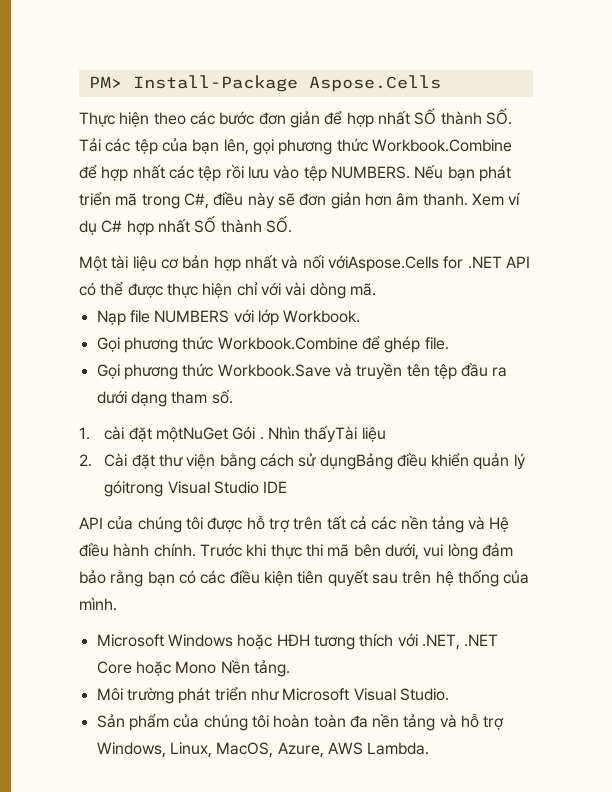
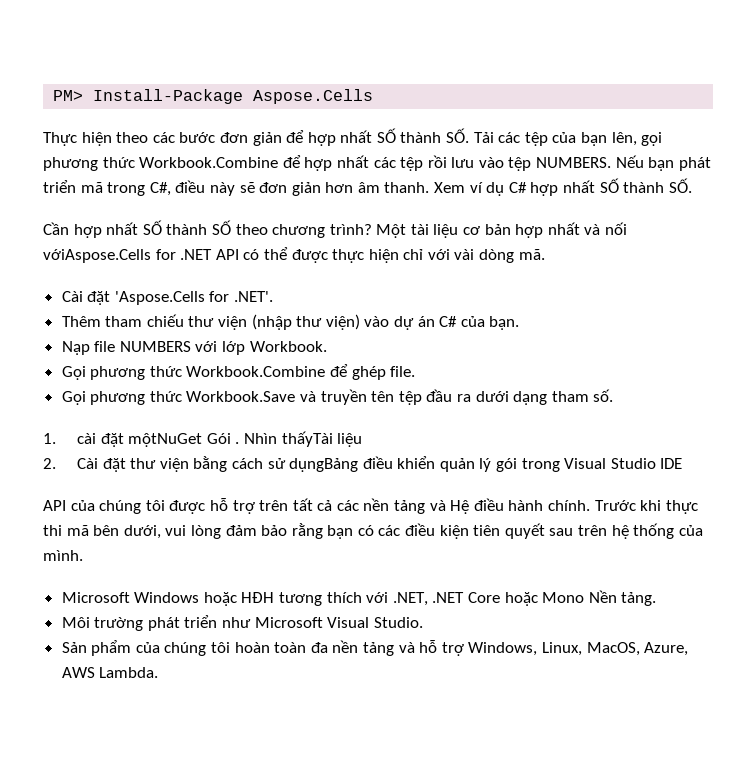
(292, 224) none -> [43,220,372,238] Cần hợp nhất SỐ thành SỐ theo chương trình?
(376, 289) none -> [61,291,274,305] [61,314,520,330] // Cài đặt 'Aspose.Cells for .NET'. // Thêm tham chiếu thư viện (nhập thư viện) vào dự án C# của bạn.
[104,480,164,497] góitrong -> [496,458,560,472] gói trong

